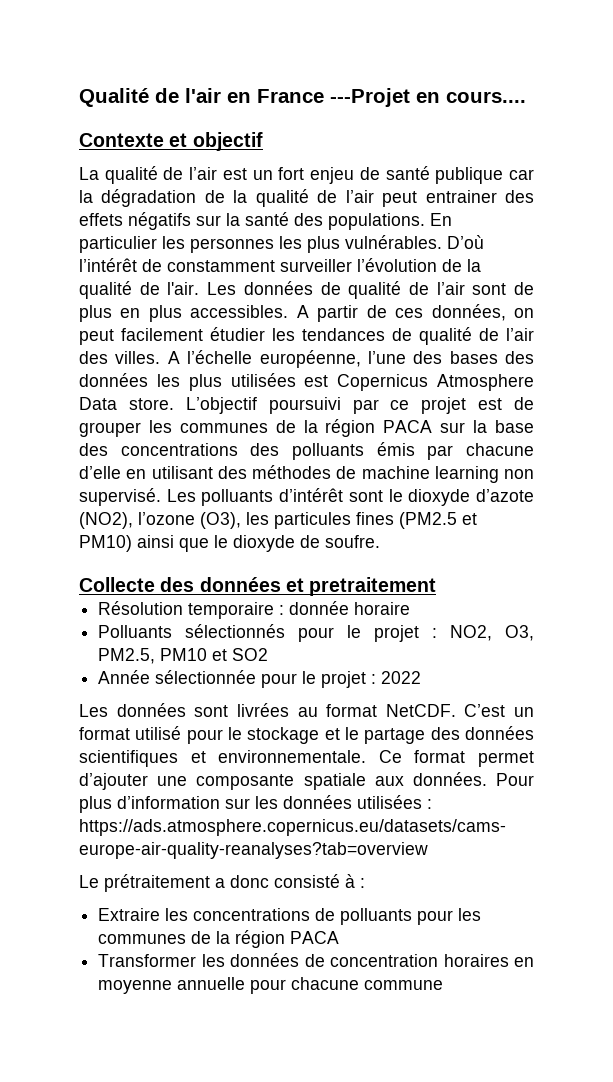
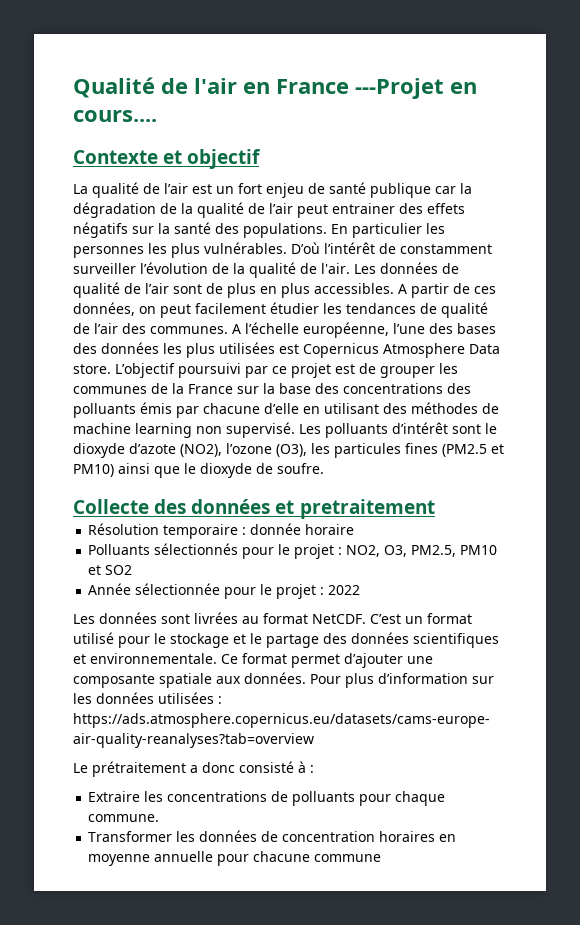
[115,351,161,364] villes. -> [150,326,228,334] communes.
[325,419,433,437] région PACA -> [188,384,233,394] France
[458,908,482,921] [98,930,340,948] les communes de la région PACA -> [395,791,446,806] [88,814,160,822] chaque commune.

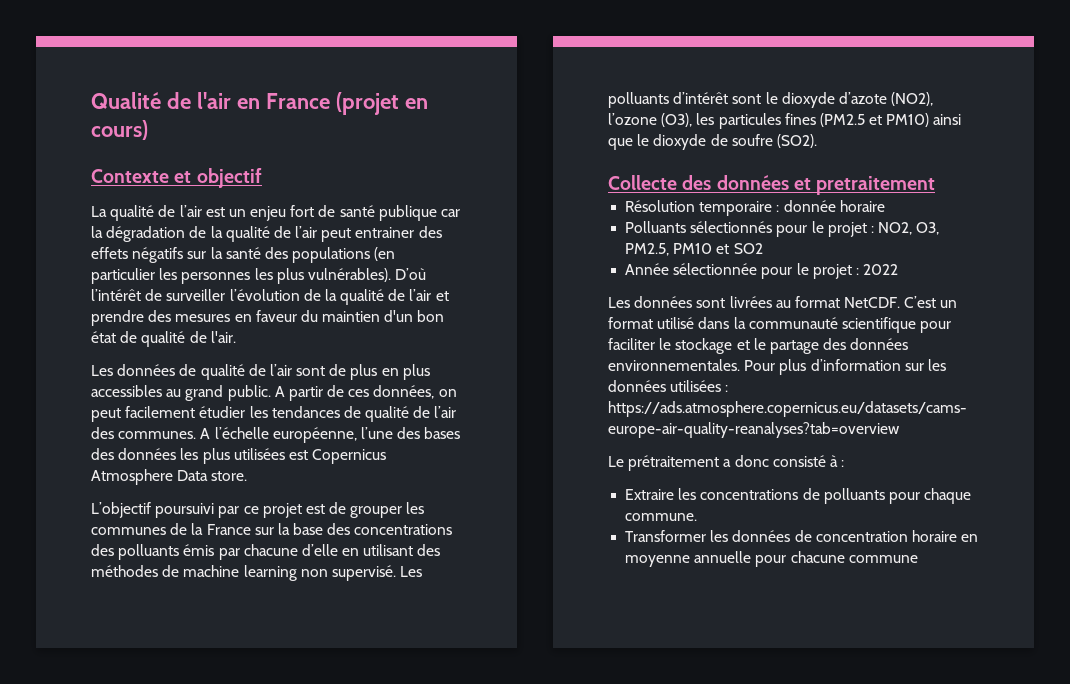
[355,78,477,99] [73,110,157,122] ---Projet en cours.... -> [335,92,428,115] [91,120,148,140] (projet en cours)
[238,183,304,198] fort enjeu -> [250,205,315,221] enjeu fort
[243,223,348,238] populations. En -> [292,247,396,263] populations (en
[204,242,287,254] vulnérables. -> [307,268,391,282] vulnérables).
[400,244,492,254] constamment -> (163, 295) none
(317, 268) none -> [409,289,449,301] [91,310,445,326] [91,331,207,347] l’air et prendre des mesures en faveur du maintien d'un bon état de qualité de
(350, 268) none -> (236, 337) //
[314,283,394,294] accessibles. -> [91,385,271,401] accessibles au grand public.
(111, 369) none -> (248, 476) //
[277,463,324,474] soufre. -> [731,134,817,148] soufre (SO2).
[118,636,150,648] pour -> [698,317,952,333] [608,338,655,350] dans la communauté scientifique pour faciliter
[413,633,499,648] [73,653,433,668] [73,672,306,688] scientifiques et environnementale. Ce format permet d’ajouter une composante spatiale aux données. -> [608,359,740,371] environnementales.
[379,831,436,842] horaires -> [911,530,957,542] horaire

